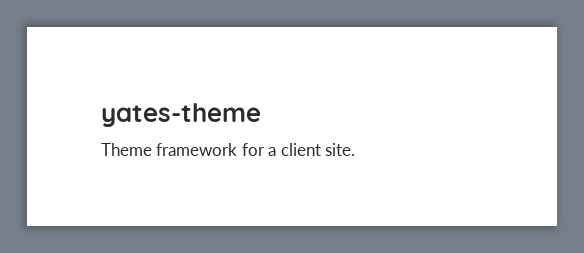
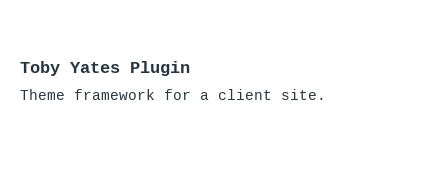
[101,103,261,127] yates-theme -> [20,61,190,76] Toby Yates Plugin

